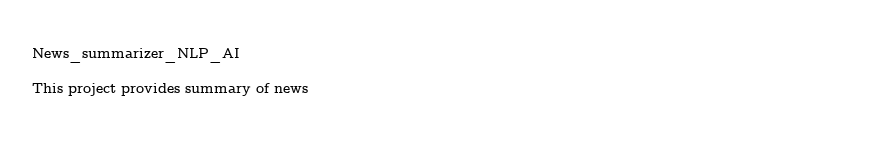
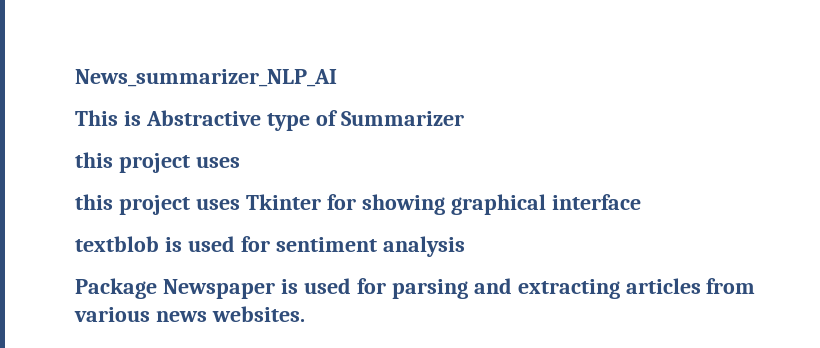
[68,83,308,96] project provides summary of news -> [123,110,464,131] [75,152,240,173] [75,194,641,215] [75,236,465,257] [75,278,756,299] [74,306,305,322] is Abstractive type of Summarizer // this project uses // this project uses Tkinter for showing graphical interface // textblob is used for sentiment analysis // Package Newspaper is used for parsing and extracting articles from various news websites.

